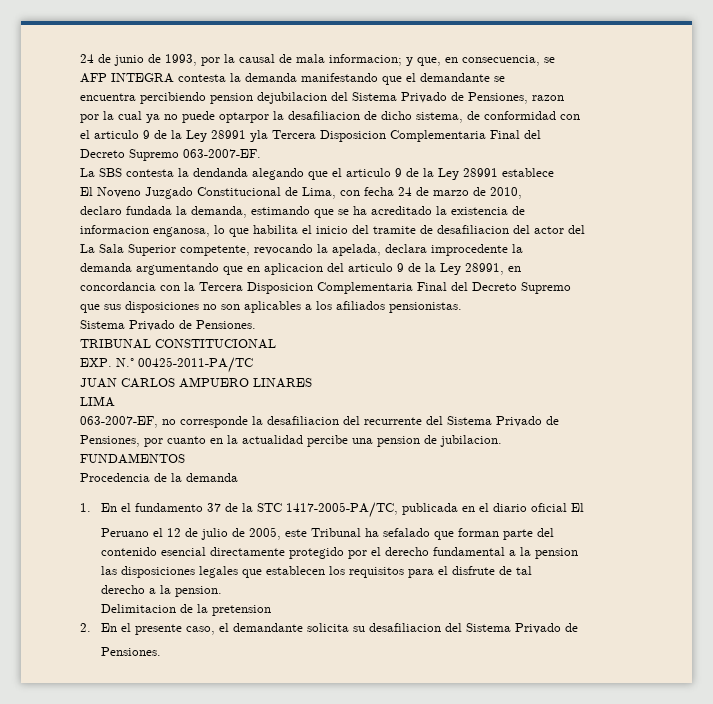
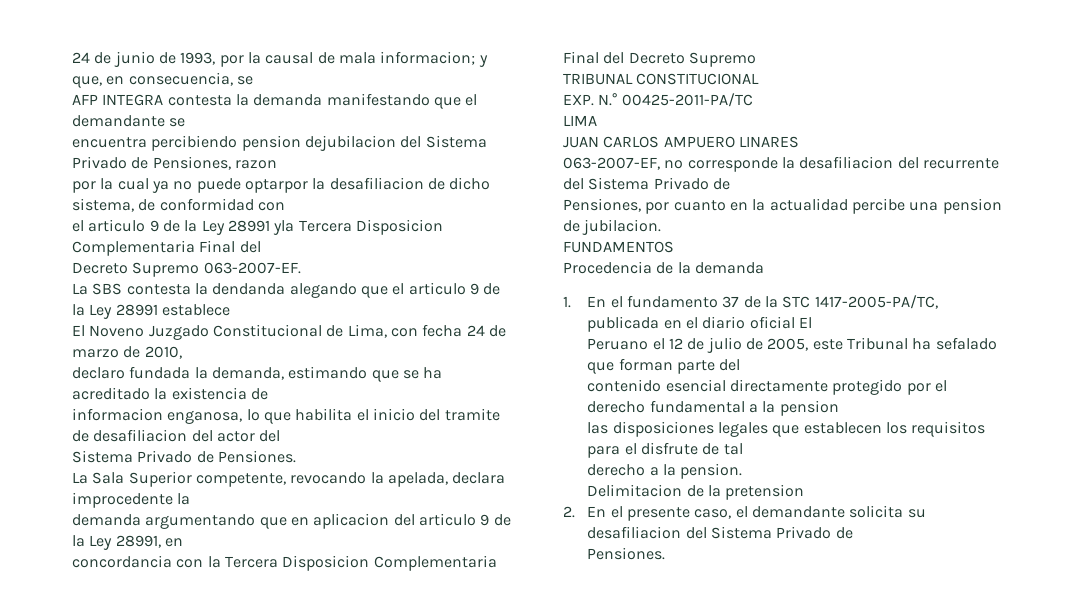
(585, 229) none -> [72,450,296,463] // Sistema Privado de Pensiones.
[80,301,462,313] [80,320,256,331] // que sus disposiciones no son aplicables a los afiliados pensionistas. // Sistema Privado de Pensiones. -> (756, 59) none
(253, 365) none -> [563,115,597,126] // LIMA
[80,396,115,407] // LIMA -> (799, 142) none

